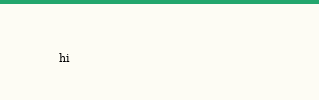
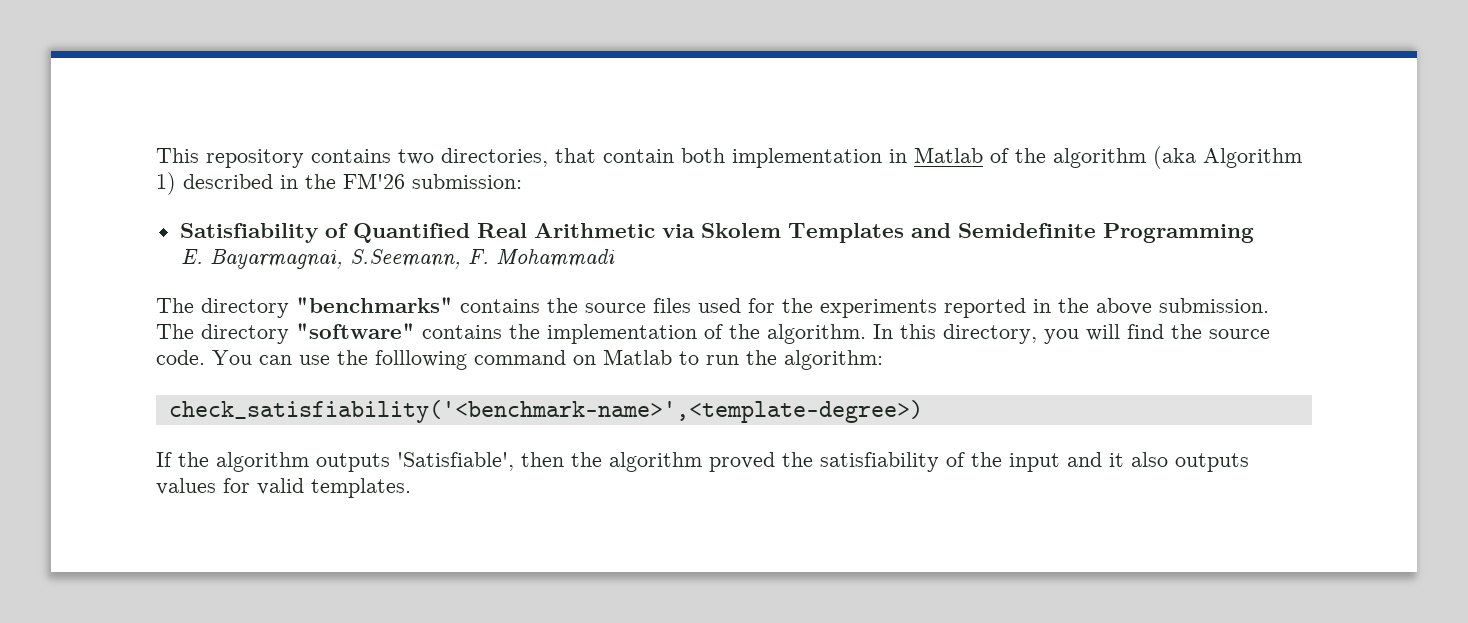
[59,53,70,62] hi -> [156,146,1302,169] [156,172,522,195] [179,223,1254,243] [181,249,616,269] [156,297,1269,318] [156,323,1270,344] [156,349,883,370] [168,400,923,423] [156,452,1249,472] [156,478,411,498] This repository contains two directories, that contain both implementation in Matlab of the algorithm (aka Algorithm 1) described in the FM'26 submission: // Satisfiability of Quantified Real Arithmetic via Skolem Templates and Semidefinite Programming // E. Bayarmagnai, S.Seemann, F. Mohammadi // The directory "benchmarks" contains the source files used for the experiments reported in the above submission. The directory "software" contains the implementation of the algorithm. In this directory, you will find the source code. You can use the folllowing command on Matlab to run the algorithm: // check_satisfiability('<benchmark-name>',<template-degree>) // If the algorithm outputs 'Satisfiable', then the algorithm proved the satisfiability of the input and it also outputs values for valid templates.

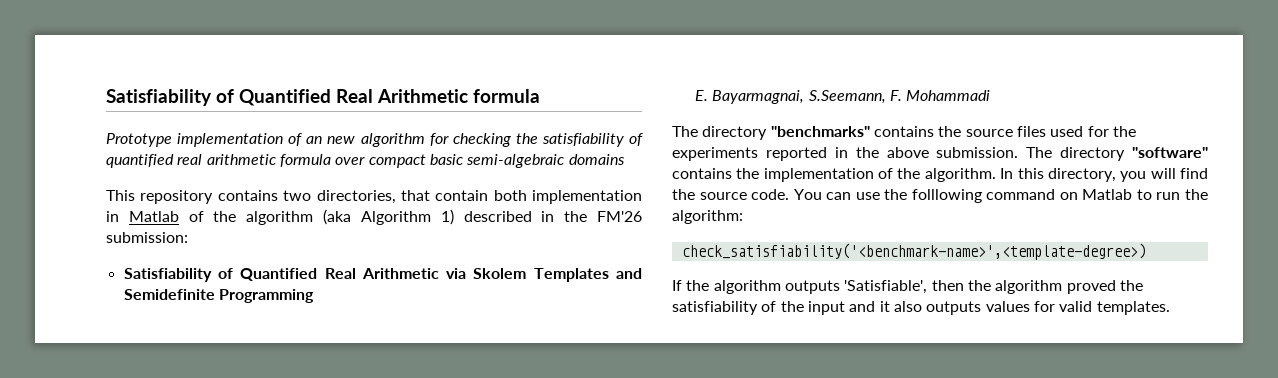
(156, 155) none -> [106,89,540,106] [106,133,644,147] [106,154,625,168] Satisfiability of Quantified Real Arithmetic formula // Prototype implementation of an new algorithm for checking the satisfiability of quantified real arithmetic formula over compact basic semi-algebraic domains //

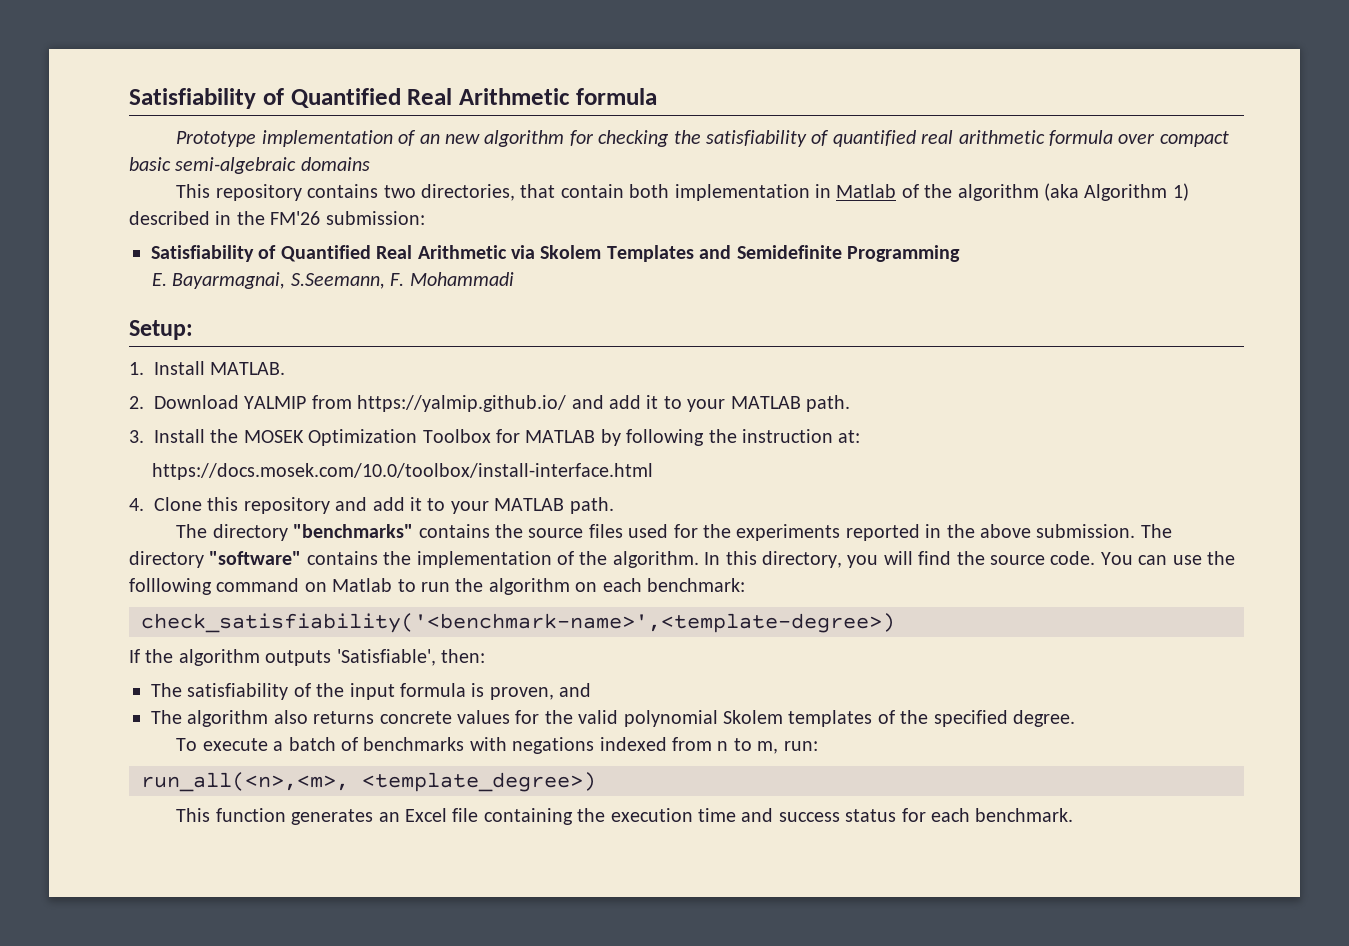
(991, 95) none -> [129,320,193,340] [129,361,286,375] [129,395,850,412] [129,429,861,446] [151,463,653,480] [129,497,614,514] // Setup: // 1. Install MATLAB. // 2. Download YALMIP from https://yalmip.github.io/ and add it to your MATLAB path. // 3. Install the MOSEK Optimization Toolbox for MATLAB by following the instruction at: // https://docs.mosek.com/10.0/toolbox/install-interface.html // 4. Clone this repository and add it to your MATLAB path.
[672,210,743,224] algorithm: -> [488,578,745,595] algorithm on each benchmark:
[931,280,1143,294] [672,301,1170,315] then the algorithm proved the satisfiability of the input and it also outputs values for valid templates. -> [441,649,485,663] [151,683,592,700] [151,710,1075,727] [176,737,818,754] [141,772,596,792] [176,808,1074,825] then: // The satisfiability of the input formula is proven, and // The algorithm also returns concrete values for the valid polynomial Skolem templates of the specified degree. // To execute a batch of benchmarks with negations indexed from n to m, run: // run_all(<n>,<m>, <template_degree>) // This function generates an Excel file containing the execution time and success status for each benchmark.

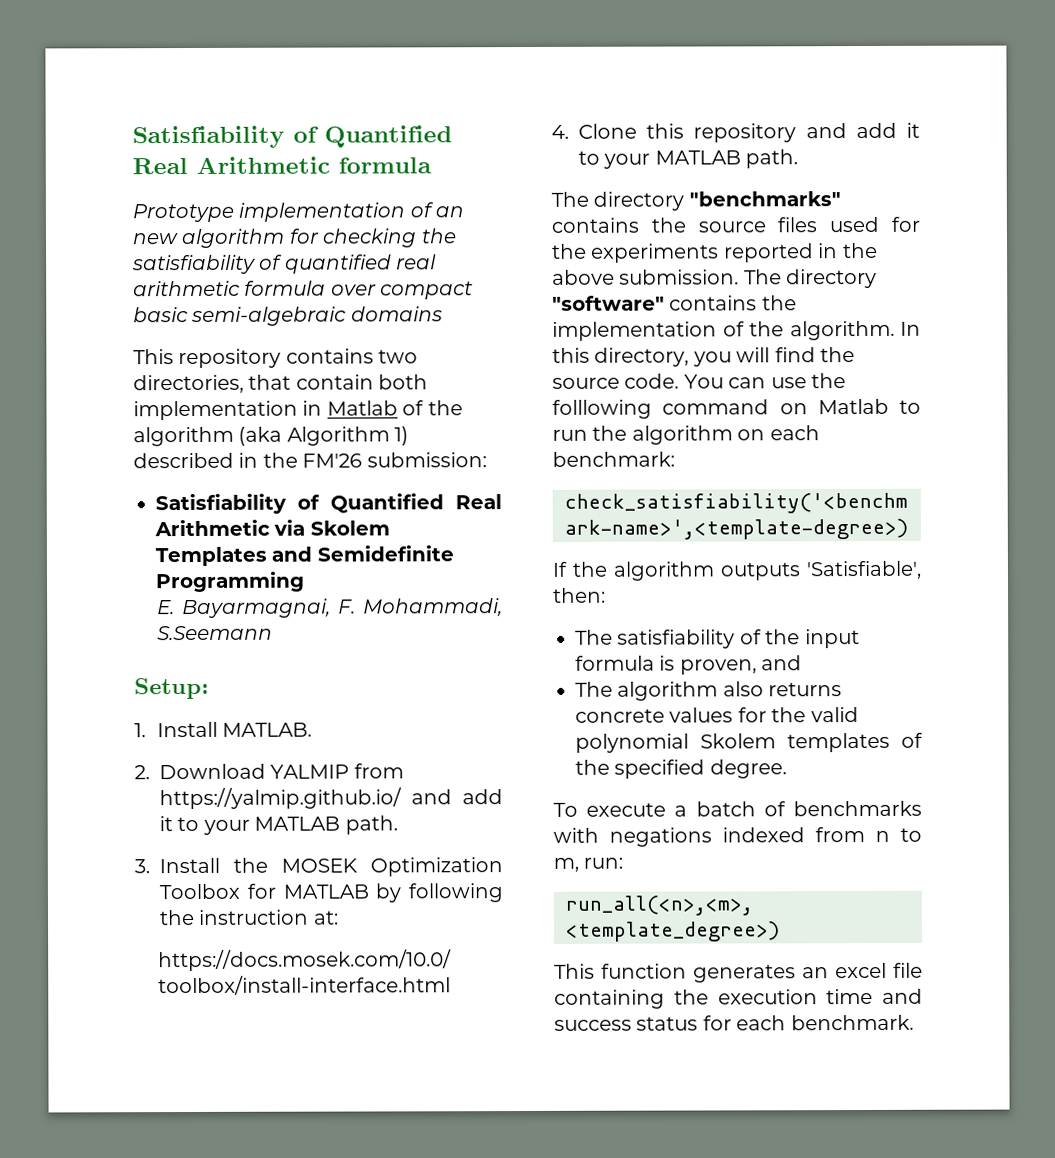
[290,272,514,289] S.Seemann, F. Mohammadi -> [337,598,503,617] [156,625,273,641] F. Mohammadi, S.Seemann
[404,808,447,822] Excel -> [835,962,887,979] excel

